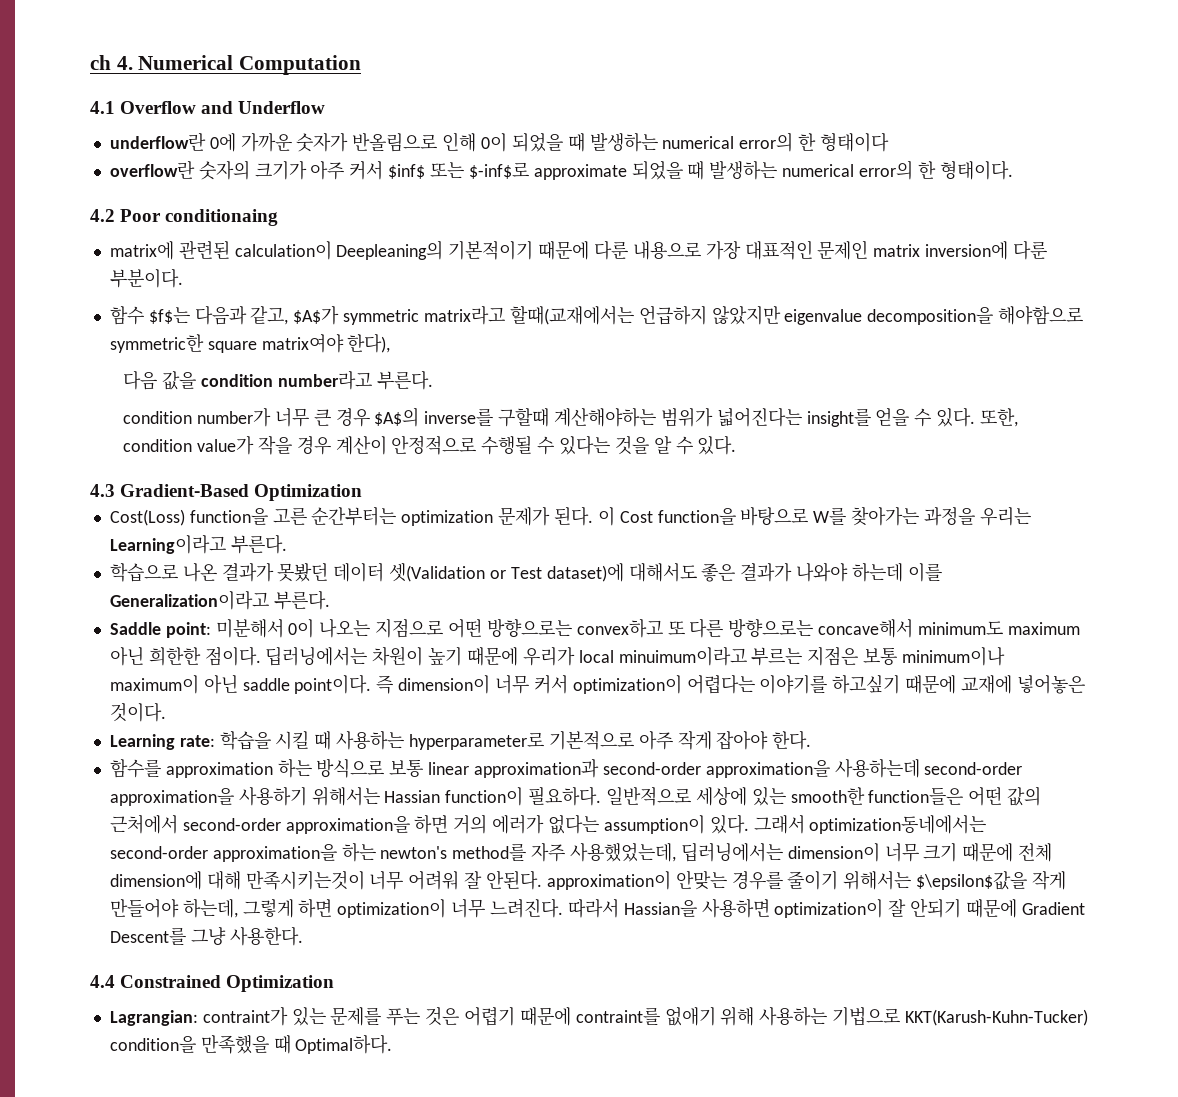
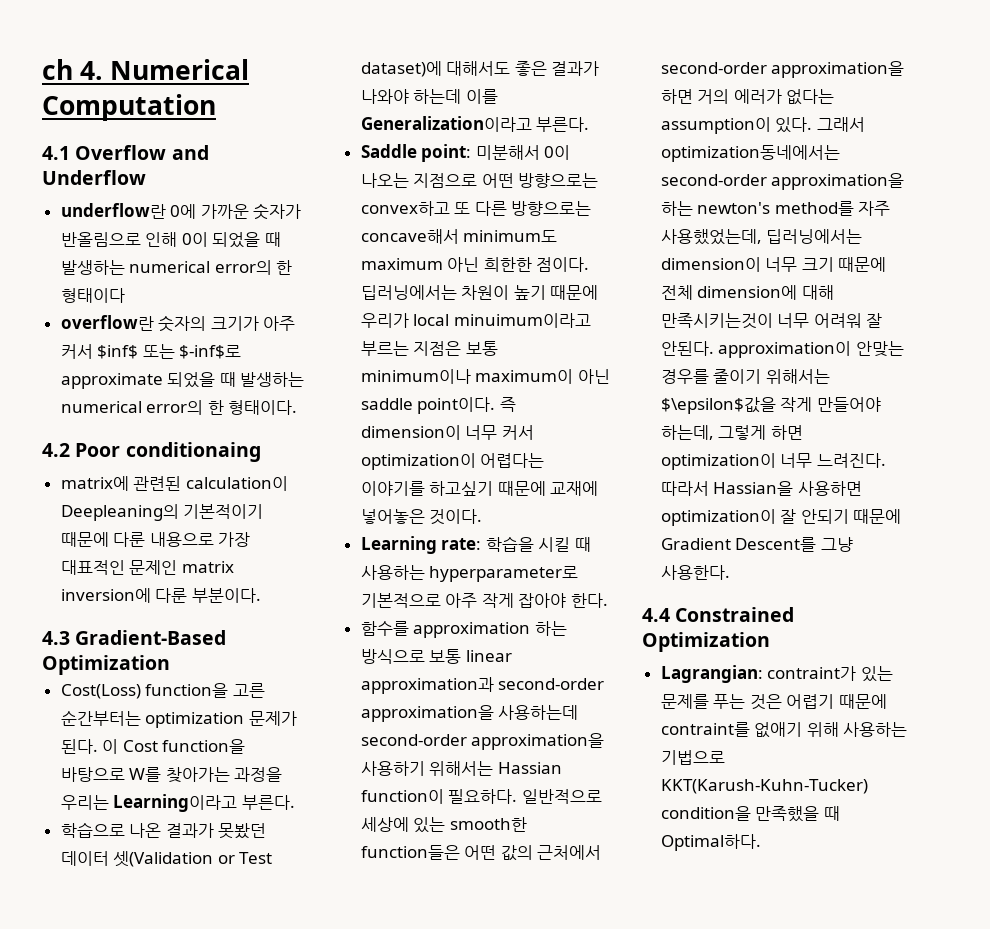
[109,305,1084,325] [109,333,391,353] [123,370,433,390] [123,407,1019,427] [123,435,737,455] // 함수 $f$는 다음과 같고, $A$가 symmetric matrix라고 할때(교재에서는 언급하지 않았지만 eigenvalue decomposition을 해야함으로 symmetric한 square matrix여야 한다), // 다음 값을 condition number라고 부른다. // condition number가 너무 큰 경우 $A$의 inverse를 구할때 계산해야하는 범위가 넓어진다는 insight를 얻을 수 있다. 또한, condition value가 작을 경우 계산이 안정적으로 수행될 수 있다는 것을 알 수 있다. -> (261, 595) none

